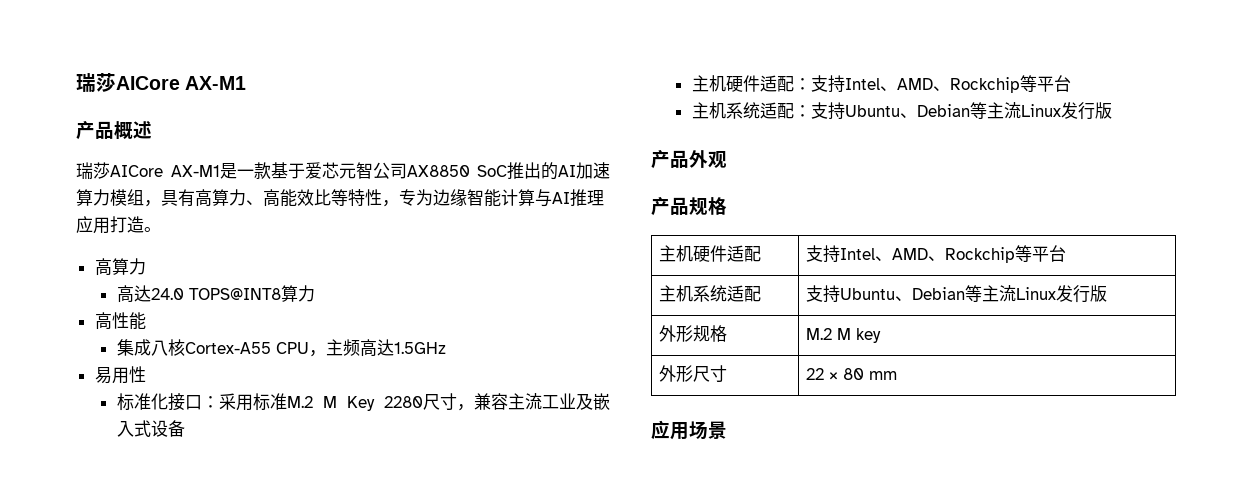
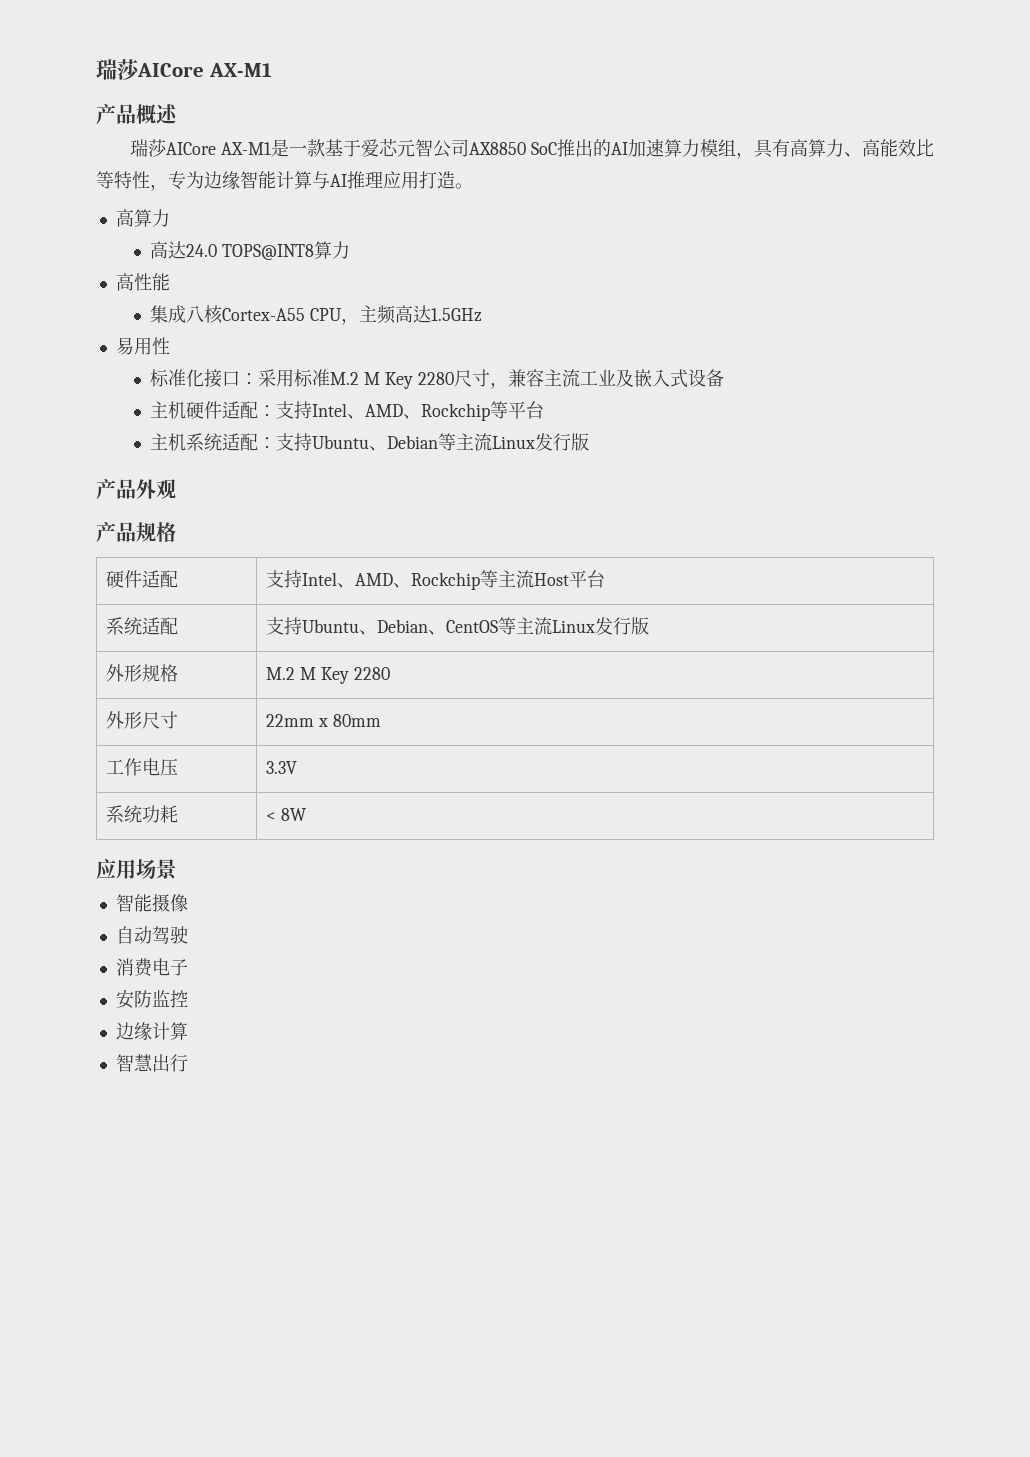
[658,245,693,262] 主机 -> (176, 532) none
[1031,245,1066,262] [658,285,693,302] 平台 // 主机 -> [498,570,606,588] 主流Host平台 //
(965, 293) none -> [428,620,499,635] 、CentOS
[855,328,881,343] key -> [321,667,391,684] Key 2280
[805,368,897,380] [651,420,727,440] 22 × 80 mm // 应用场景 -> [266,714,382,727] [106,758,179,776] [266,761,298,774] [106,805,179,823] [266,808,307,821] [96,859,177,880] [115,894,188,912] [115,926,188,944] [115,958,188,977] [115,989,188,1009] [115,1022,188,1040] [115,1054,188,1072] 22mm x 80mm // 工作电压 | 3.3V // 系统功耗 | < 8W // 应用场景 // 智能摄像 // 自动驾驶 // 消费电子 // 安防监控 // 边缘计算 // 智慧出行

